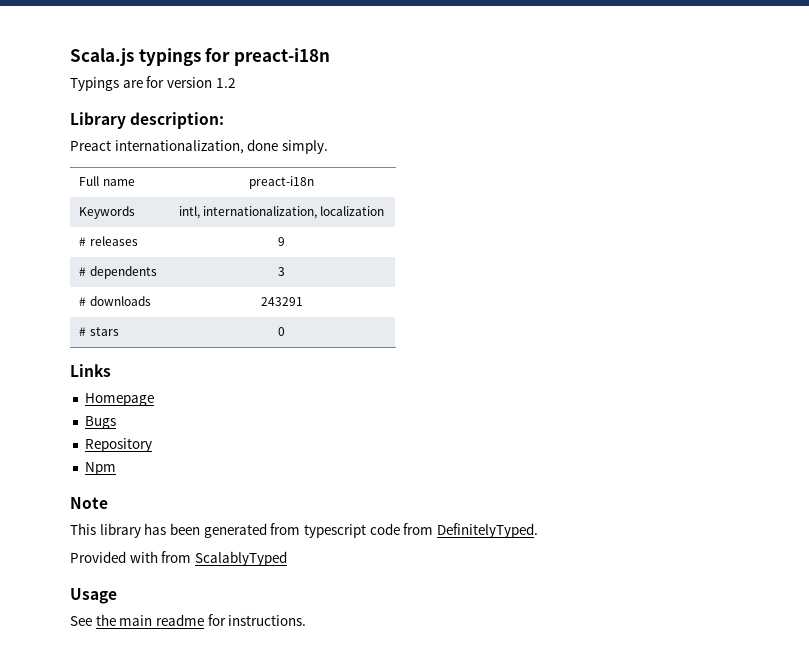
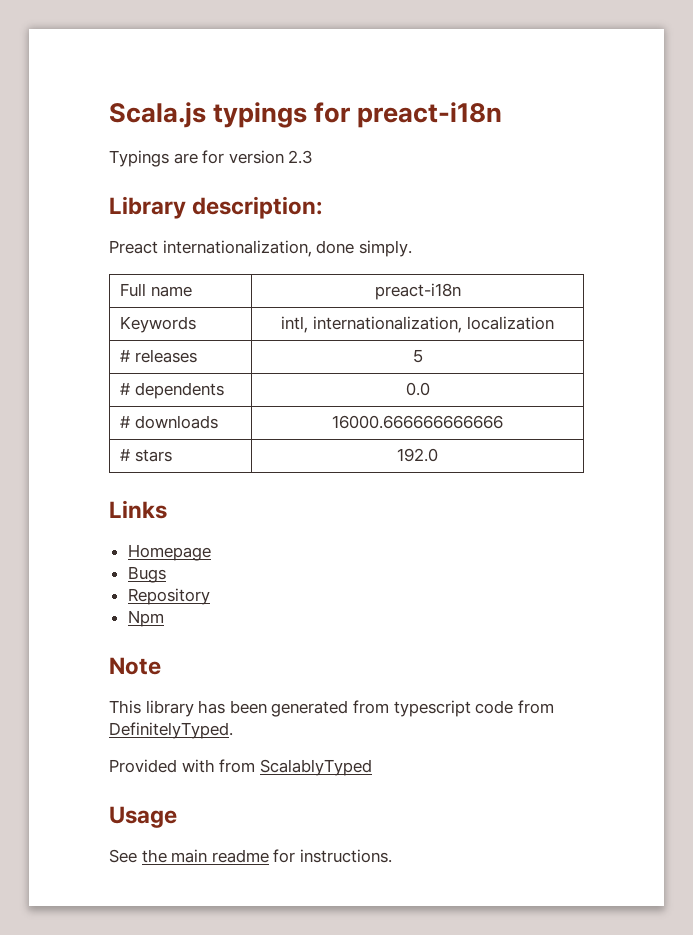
[215,78,236,88] 1.2 -> [288,150,314,164] 2.3
[278,237,285,246] 9 -> [412,349,423,363] 5
[278,267,285,276] 3 -> [405,382,430,396] 0.0
[260,297,303,306] 243291 -> [332,415,503,429] 16000.666666666666
[278,327,285,336] 0 -> [397,448,438,462] 192.0

